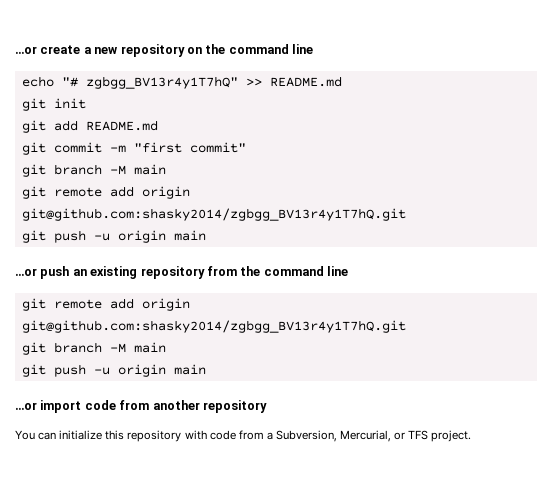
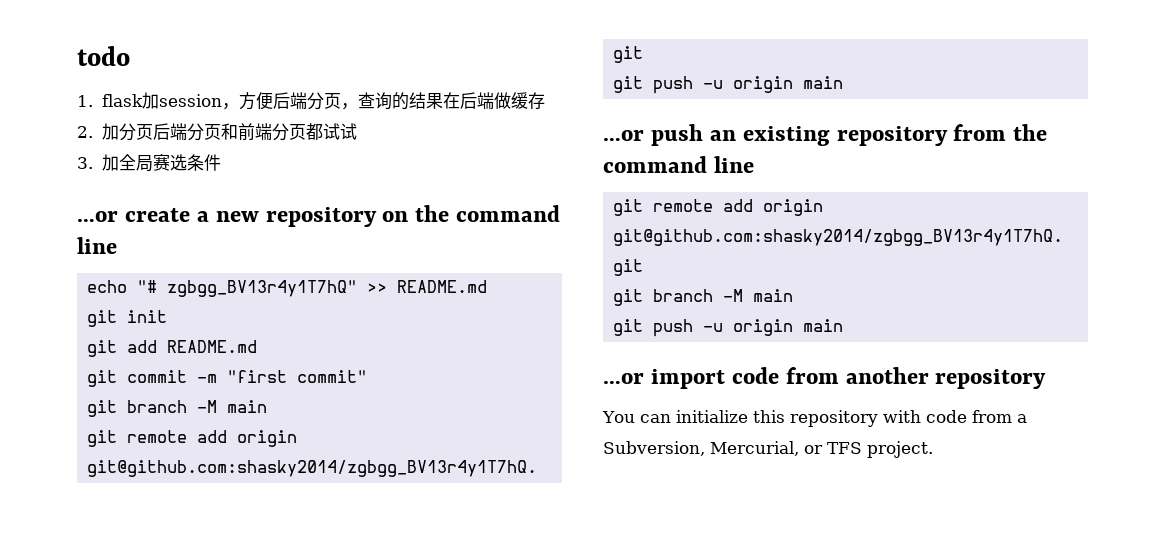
(15, 50) none -> [77,46,130,66] [77,92,545,110] [77,123,357,141] [77,153,221,172] todo // 1. flask加session，方便后端分页，查询的结果在后端做缓存 // 2.加分页后端分页和前端分页都试试 // 3.加全局赛选条件 //

